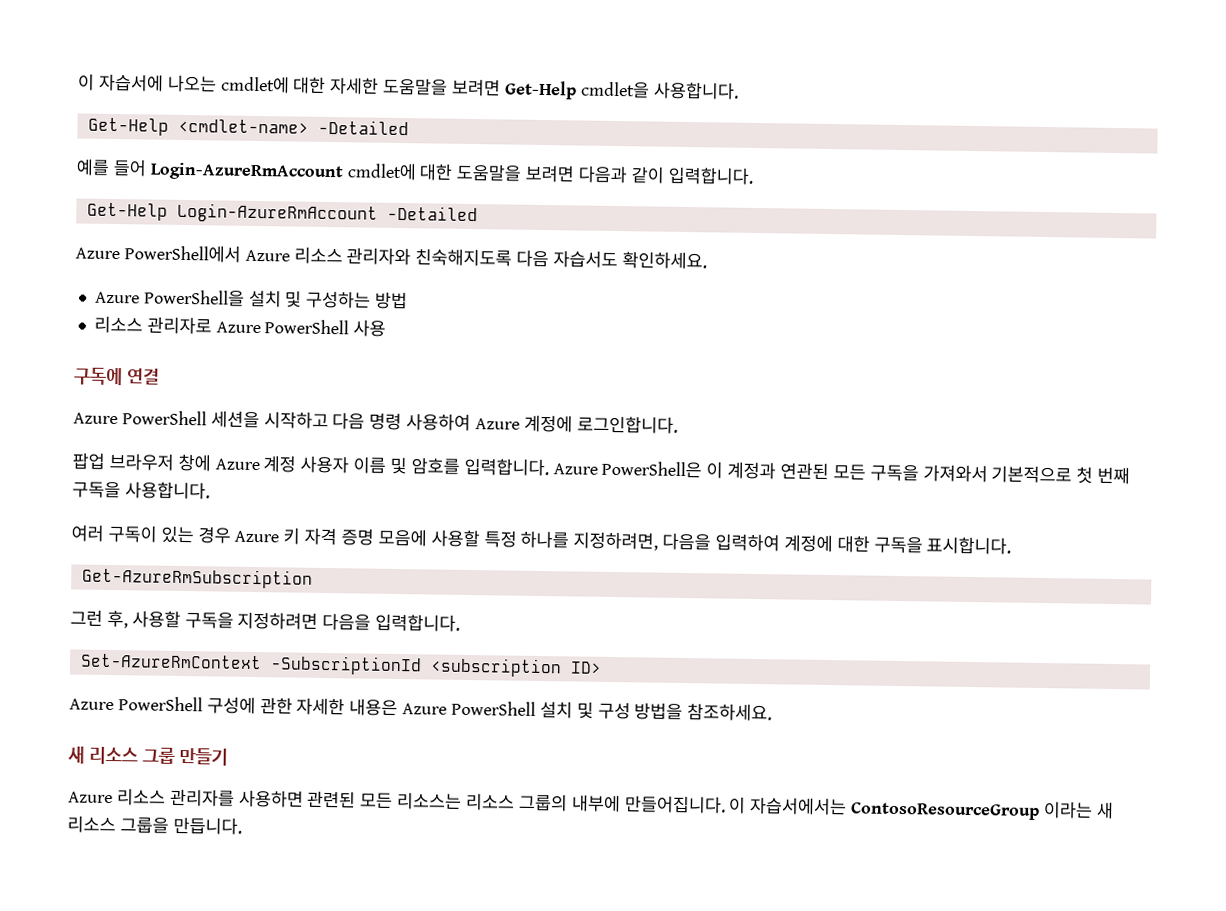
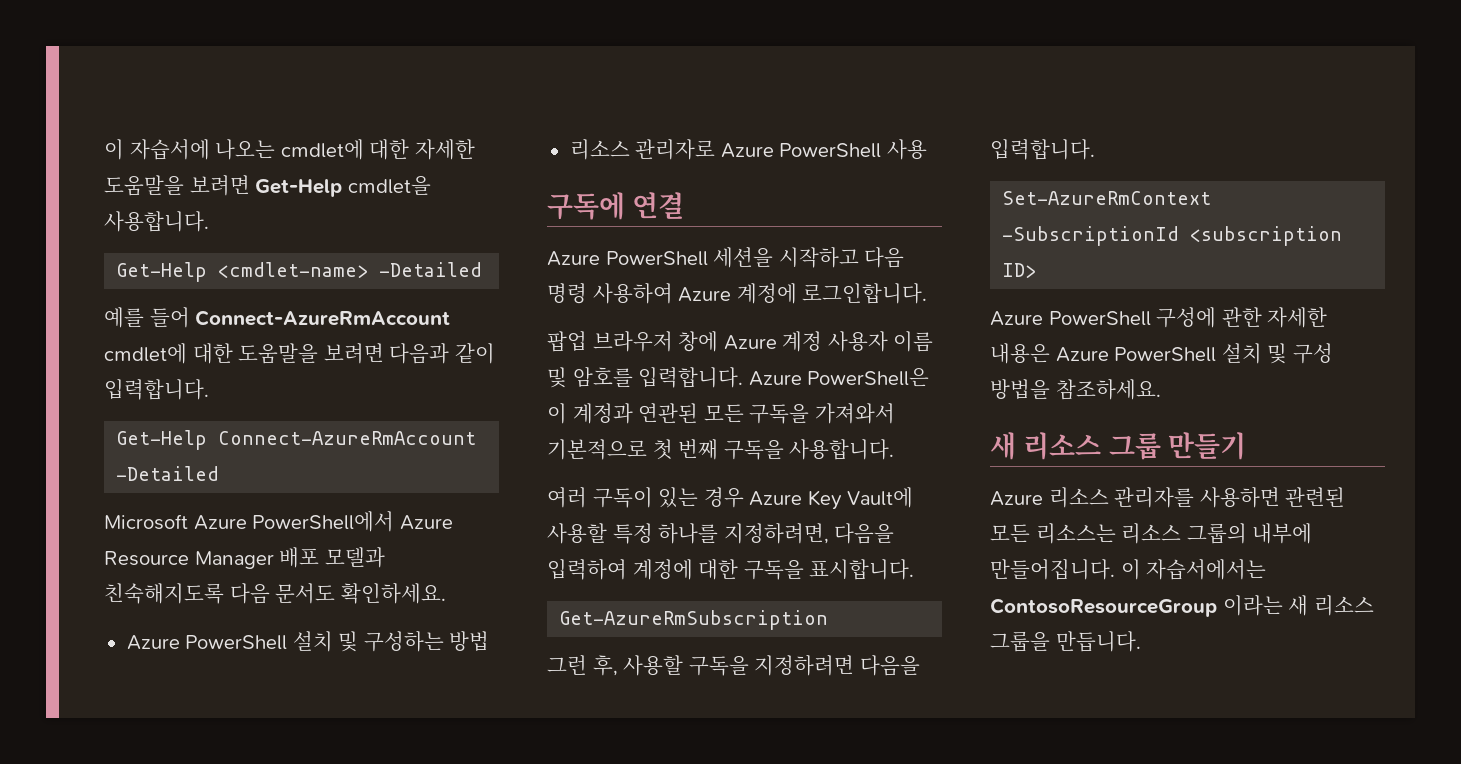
[149,162,344,182] Login-AzureRmAccount -> [195,310,451,326] Connect-AzureRmAccount
[176,202,478,224] Login-AzureRmAccount -Detailed // -> [218,431,477,445] [116,466,220,481] [104,514,188,530] Connect-AzureRmAccount -Detailed // Microsoft
[293,246,412,266] 리소스 관리자와 -> [104,547,385,569] Resource Manager 배포 모델과
[553,250,619,269] 자습서도 -> [275,583,336,604] 문서도
[143,289,245,307] PowerShell을 -> [185,635,288,650] PowerShell
[283,527,427,547] 키 자격 증명 모음에 -> [807,487,914,510] Key Vault에

